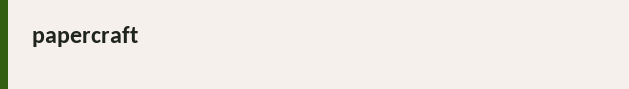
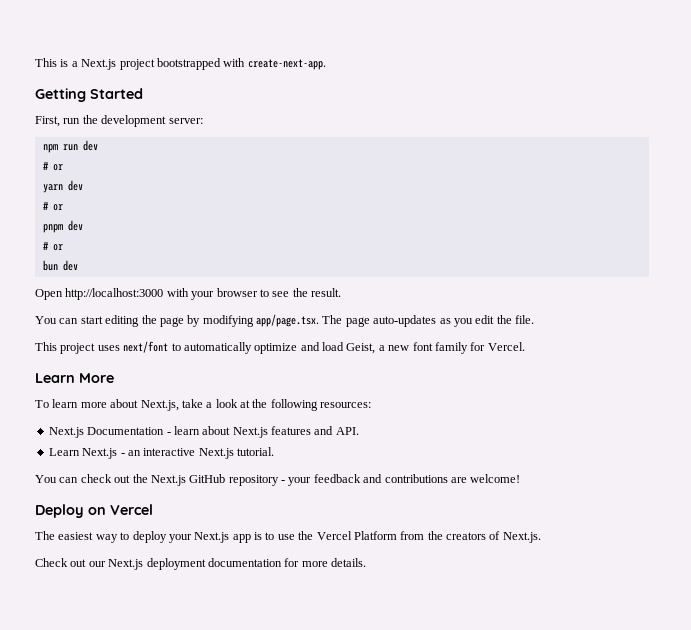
[32,26,138,47] papercraft -> [35,58,326,70] [35,88,143,102] [35,115,203,127] [42,140,98,153] [42,161,63,171] [42,180,83,193] [42,201,63,211] [42,220,83,233] [42,241,63,251] [42,260,78,271] [35,288,341,300] [35,314,534,327] [35,341,525,354] [35,373,114,383] [35,399,372,411] [48,426,359,438] [48,447,274,459] [35,474,521,486] [35,504,153,518] [35,531,541,543] [35,558,366,570] This is a Next.js project bootstrapped with create-next-app. // Getting Started // First, run the development server: // npm run dev // # or // yarn dev // # or // pnpm dev // # or // bun dev // Open http://localhost:3000 with your browser to see the result. // You can start editing the page by modifying app/page.tsx. The page auto-updates as you edit the file. // This project uses next/font to automatically optimize and load Geist, a new font family for Vercel. // Learn More // To learn more about Next.js, take a look at the following resources: // Next.js Documentation - learn about Next.js features and API. // Learn Next.js - an interactive Next.js tutorial. // You can check out the Next.js GitHub repository - your feedback and contributions are welcome! // Deploy on Vercel // The easiest way to deploy your Next.js app is to use the Vercel Platform from the creators of Next.js. // Check out our Next.js deployment documentation for more details.

